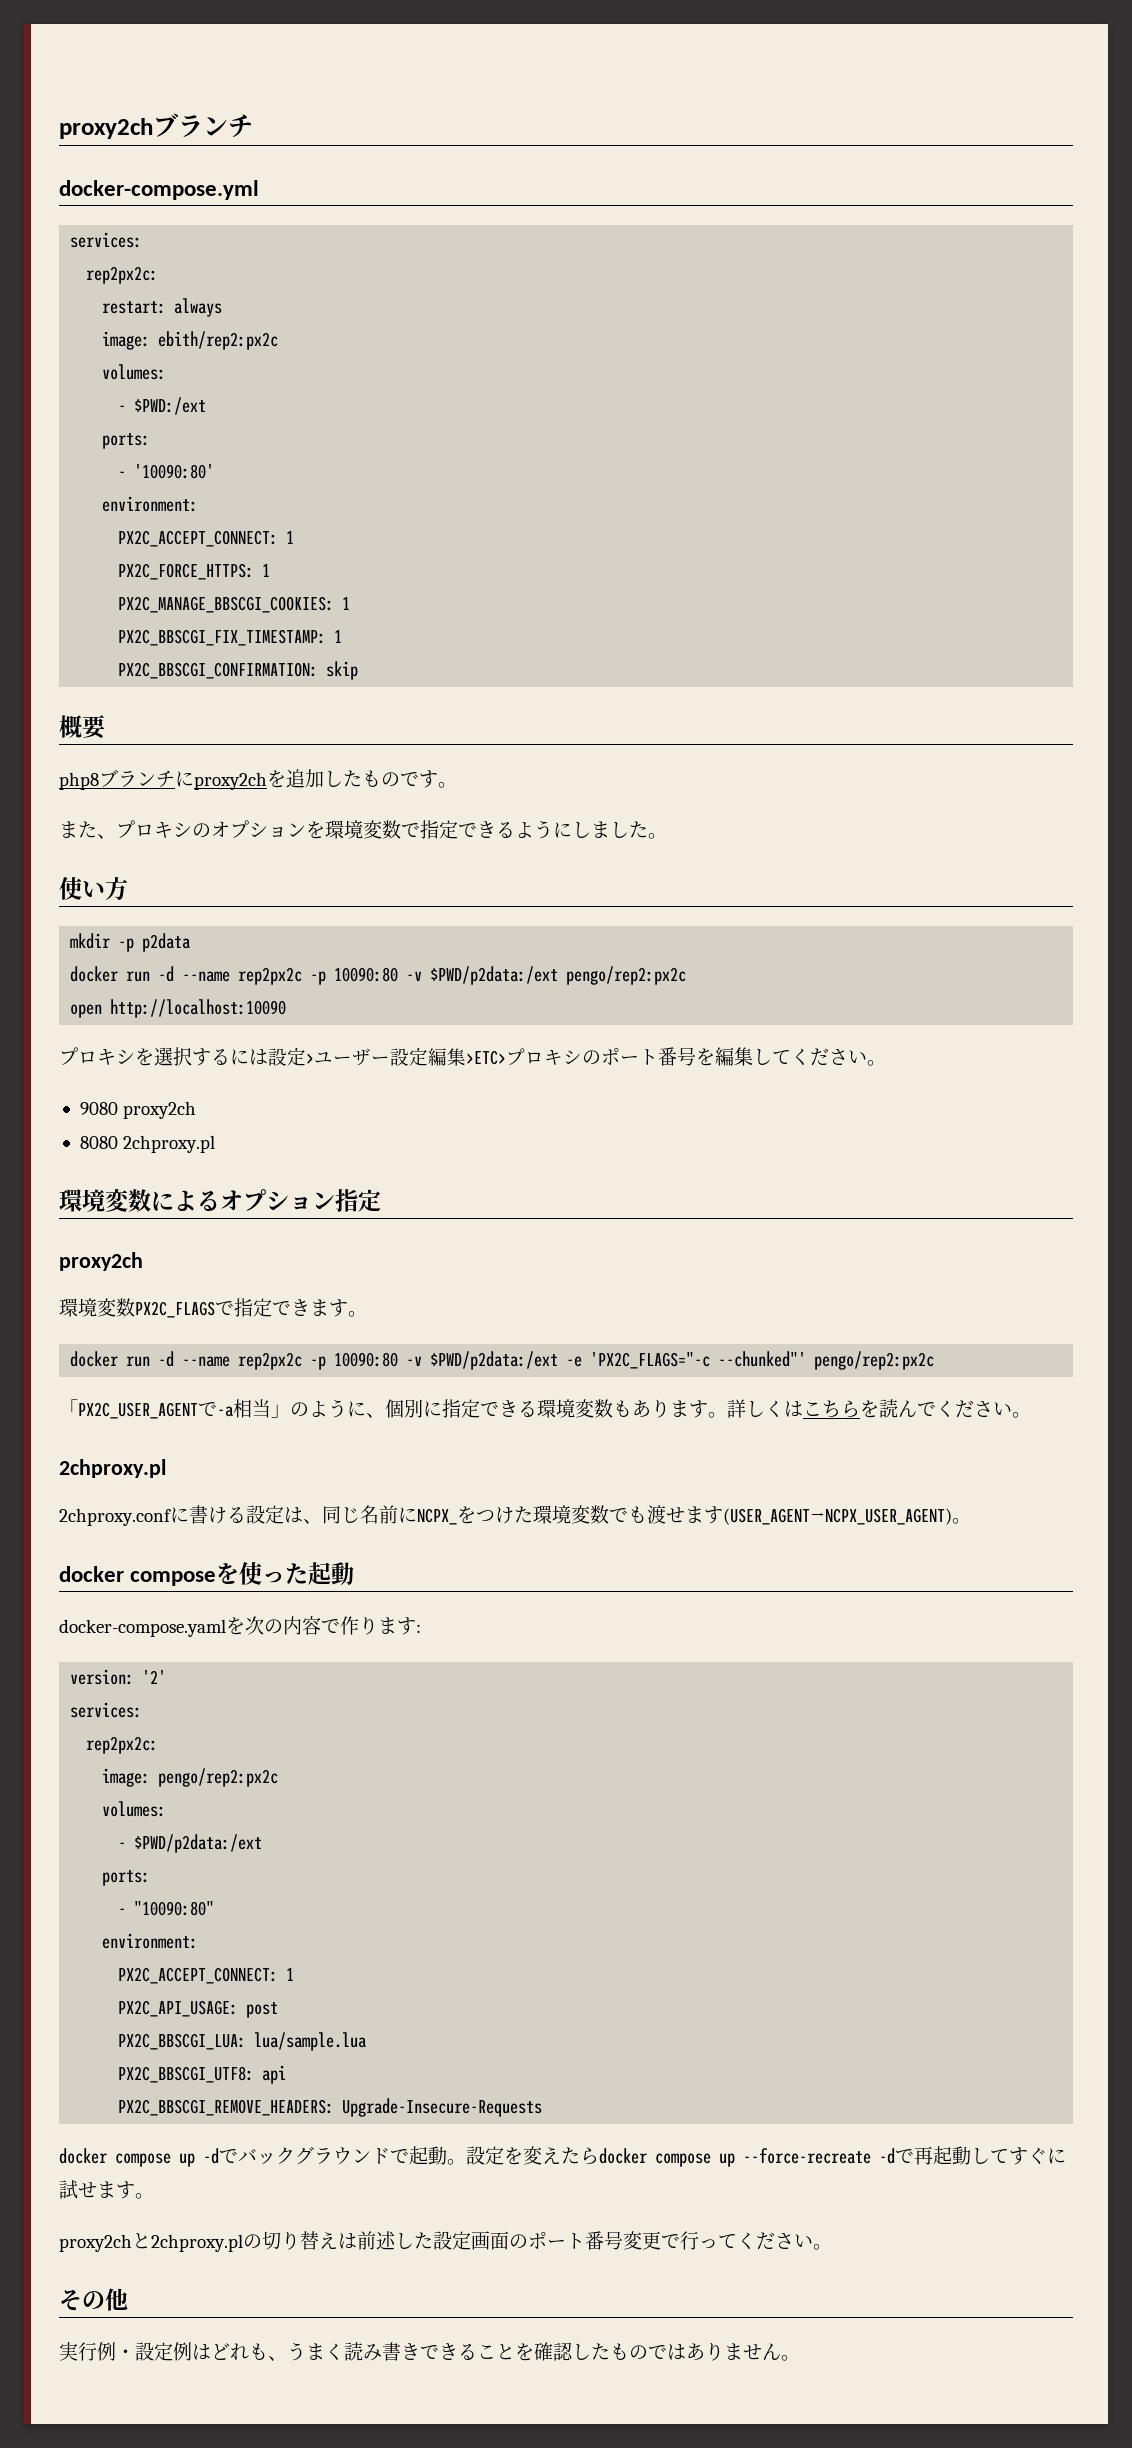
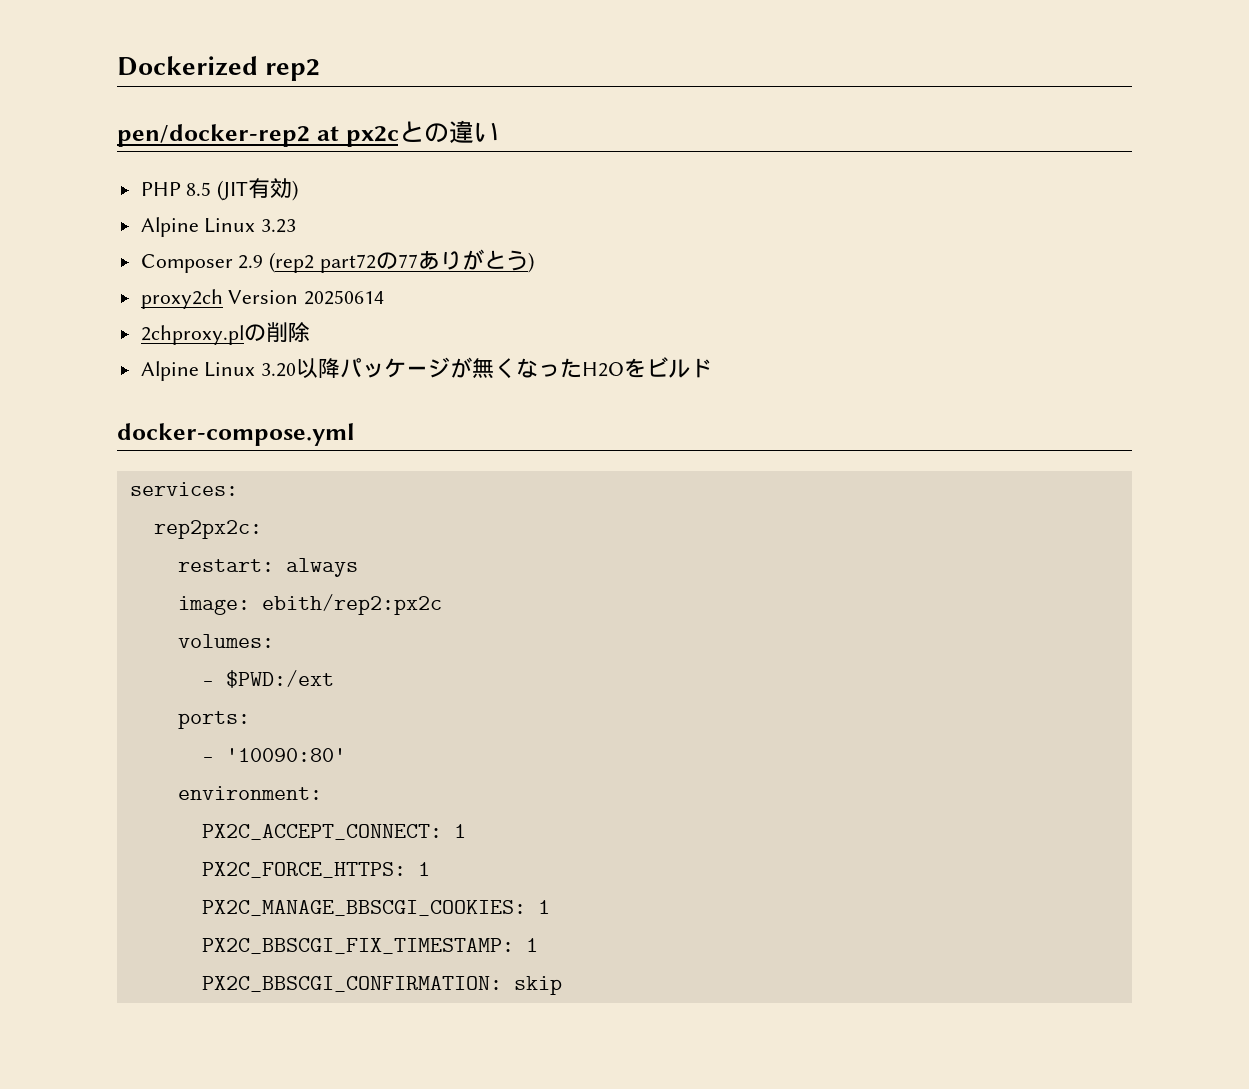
[59,113,253,139] proxy2chブランチ -> [117,56,321,81] [117,120,499,147] [140,178,299,201] [140,217,297,237] [140,249,535,273] [140,289,385,309] [140,322,310,345] [140,357,713,381] Dockerized rep2 // pen/docker-rep2 at px2cとの違い // PHP 8.5 (JIT有効) // Alpine Linux 3.23 // Composer 2.9 (rep2 part72の77ありがとう) // proxy2ch Version 20250614 // 2chproxy.plの削除 // Alpine Linux 3.20以降パッケージが無くなったH2Oをビルド
[59,715,106,739] [59,769,457,790] [59,820,667,839] [59,877,128,900] [70,933,191,952] [70,966,687,985] [70,999,287,1018] [59,1047,886,1066] [79,1101,197,1119] [79,1135,216,1153] [59,1189,381,1212] [59,1252,143,1271] [59,1298,367,1318] [70,1351,935,1370] [59,1399,1031,1419] [59,1459,166,1478] [59,1505,971,1526] [59,1562,355,1586] [59,1616,421,1637] [70,1669,167,1685] [70,1702,143,1718] [86,1736,159,1754] [102,1768,279,1787] [102,1801,167,1817] [118,1834,263,1853] [102,1870,151,1886] [118,1901,215,1916] [102,1933,199,1949] [118,1967,295,1984] [118,2000,279,2018] [118,2032,367,2051] [118,2065,287,2084] [118,2098,543,2117] [59,2146,1066,2167] [59,2180,154,2199] [59,2231,832,2252] [59,2288,128,2311] [59,2342,800,2361] // 概要 // php8ブランチにproxy2chを追加したものです。 // また、プロキシのオプションを環境変数で指定できるようにしました。 // 使い方 // mkdir -p p2data // docker run -d --name rep2px2c -p 10090:80 -v $PWD/p2data:/ext pengo/rep2:px2c // open http://localhost:10090 // プロキシを選択するには設定>ユーザー設定編集>ETC>プロキシのポート番号を編集してください。 // 9080 proxy2ch // 8080 2chproxy.pl // 環境変数によるオプション指定 // proxy2ch // 環境変数PX2C_FLAGSで指定できます。 // docker run -d --name rep2px2c -p 10090:80 -v $PWD/p2data:/ext -e 'PX2C_FLAGS="-c --chunked"' pengo/rep2:px2c // 「PX2C_USER_AGENTで-a相当」のように、個別に指定できる環境変数もあります。詳しくはこちらを読んでください。 // 2chproxy.pl // 2chproxy.confに書ける設定は、同じ名前にNCPX_をつけた環境変数でも渡せます(USER_AGENT→NCPX_USER_AGENT)。 // docker composeを使った起動 // docker-compose.yamlを次の内容で作ります: // version: '2' // services: // rep2px2c: // image: pengo/rep2:px2c // volumes: // - $PWD/p2data:/ext // ports: // - "10090:80" // environment: // PX2C_ACCEPT_CONNECT: 1 // PX2C_API_USAGE: post // PX2C_BBSCGI_LUA: lua/sample.lua // PX2C_BBSCGI_UTF8: api // PX2C_BBSCGI_REMOVE_HEADERS: Upgrade-Insecure-Requests // docker compose up -dでバックグラウンドで起動。設定を変えたらdocker compose up --force-recreate -dで再起動してすぐに試せます。 // proxy2chと2chproxy.plの切り替えは前述した設定画面のポート番号変更で行ってください。 // その他 // 実行例・設定例はどれも、うまく読み書きできることを確認したものではありません。 -> (562, 985) none

